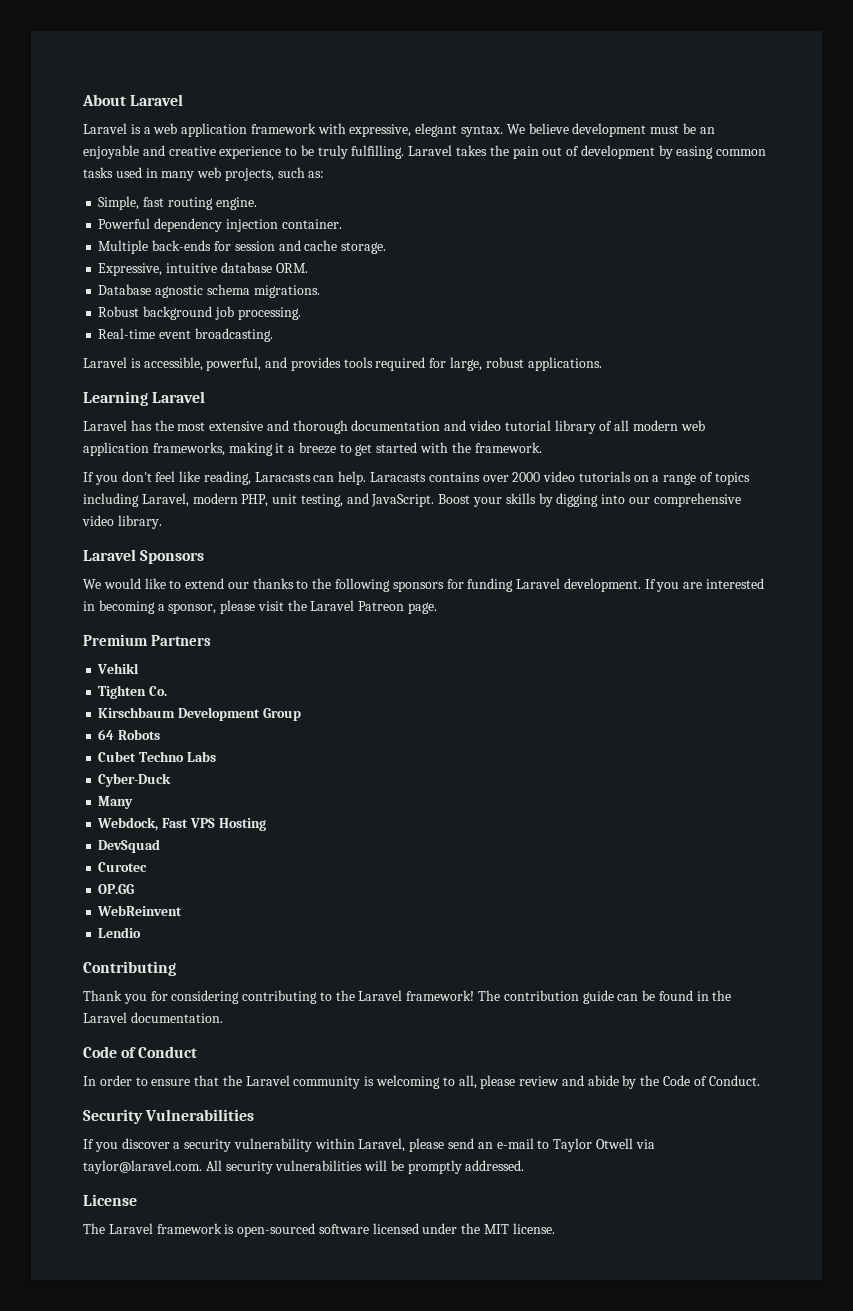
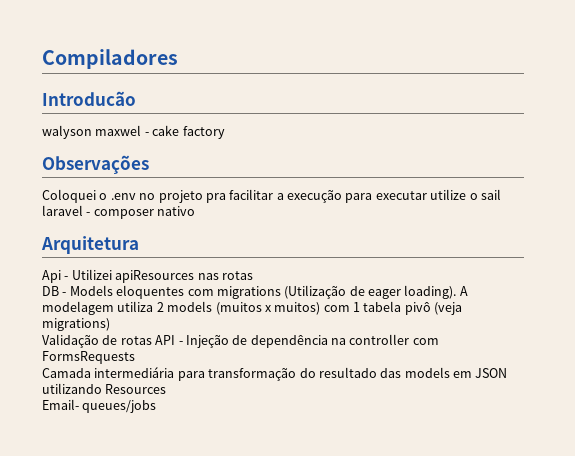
[82,94,184,106] [83,123,715,137] [83,145,767,159] [83,167,325,181] [98,196,257,210] [98,218,342,232] [98,240,387,254] [98,262,308,276] [98,284,320,298] [98,306,301,320] [98,328,273,342] [83,357,602,371] [83,391,206,406] [83,420,705,434] [83,442,542,456] [83,471,750,485] [83,493,741,507] [82,515,162,529] [83,549,205,564] [83,578,765,592] [83,600,438,614] [83,634,211,646] [97,663,140,674] [98,685,168,699] [98,707,301,721] [98,729,161,740] [98,751,216,762] [98,773,172,787] [98,796,134,809] [97,817,266,831] [98,839,161,853] [98,862,148,872] [98,884,135,894] [97,905,183,916] [98,927,142,938] [83,961,176,976] [83,990,732,1004] [83,1012,223,1023] [83,1046,198,1058] [83,1075,760,1089] [83,1109,255,1124] [83,1138,655,1152] [83,1160,525,1174] [83,1194,137,1206] [83,1223,555,1237] About Laravel // Laravel is a web application framework with expressive, elegant syntax. We believe development must be an enjoyable and creative experience to be truly fulfilling. Laravel takes the pain out of development by easing common tasks used in many web projects, such as: // Simple, fast routing engine. // Powerful dependency injection container. // Multiple back-ends for session and cache storage. // Expressive, intuitive database ORM. // Database agnostic schema migrations. // Robust background job processing. // Real-time event broadcasting. // Laravel is accessible, powerful, and provides tools required for large, robust applications. // Learning Laravel // Laravel has the most extensive and thorough documentation and video tutorial library of all modern web application frameworks, making it a breeze to get started with the framework. // If you don't feel like reading, Laracasts can help. Laracasts contains over 2000 video tutorials on a range of topics including Laravel, modern PHP, unit testing, and JavaScript. Boost your skills by digging into our comprehensive video library. // Laravel Sponsors // We would like to extend our thanks to the following sponsors for funding Laravel development. If you are interested in becoming a sponsor, please visit the Laravel Patreon page. // Premium Partners // Vehikl // Tighten Co. // Kirschbaum Development Group // 64 Robots // Cubet Techno Labs // Cyber-Duck // Many // Webdock, Fast VPS Hosting // DevSquad // Curotec // OP.GG // WebReinvent // Lendio // Contributing // Thank you for considering contributing to the Laravel framework! The contribution guide can be found in the Laravel documentation. // Code of Conduct // In order to ensure that the Laravel community is welcoming to all, please review and abide by the Code of Conduct. // Security Vulnerabilities // If you discover a security vulnerability within Laravel, please send an e-mail to Taylor Otwell via taylor@laravel.com. All security vulnerabilities will be promptly addressed. // License // The Laravel framework is open-sourced software licensed under the MIT license. -> [42,49,178,69] [42,91,136,106] [42,125,225,139] [42,155,149,175] [42,189,501,203] [42,205,196,219] [41,236,139,254] [42,269,253,283] [42,285,468,299] [42,301,463,315] [42,318,110,331] [42,334,439,348] [42,351,135,364] [42,367,508,381] [42,383,167,394] [42,399,157,413] Compiladores // Introducão // walyson maxwel - cake factory // Observações // Coloquei o .env no projeto pra facilitar a execução para executar utilize o sail laravel - composer nativo // Arquitetura // Api - Utilizei apiResources nas rotas // DB - Models eloquentes com migrations (Utilização de eager loading). A modelagem utiliza 2 models (muitos x muitos) com 1 tabela pivô (veja migrations) // Validação de rotas API - Injeção de dependência na controller com FormsRequests // Camada intermediária para transformação do resultado das models em JSON utilizando Resources // Email- queues/jobs

